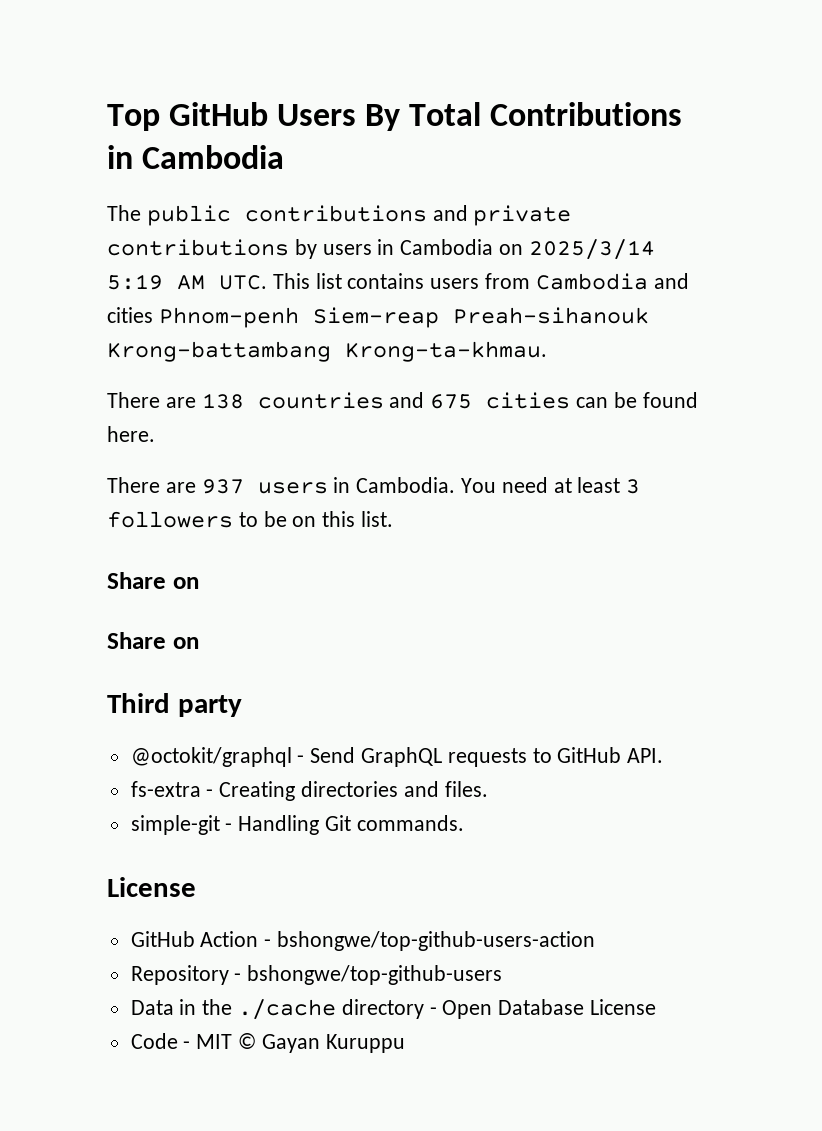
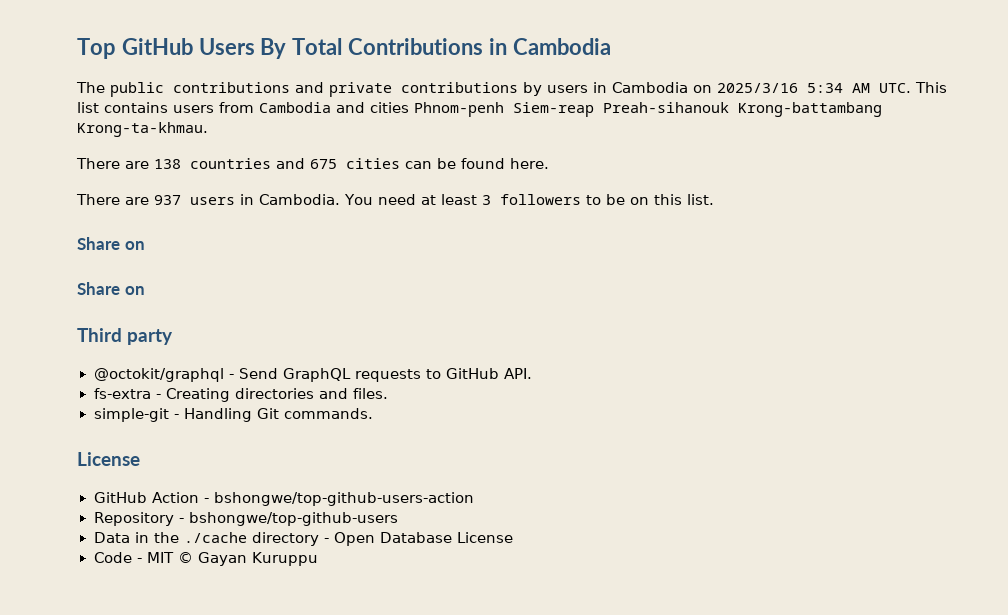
[528,239,655,260] [107,274,163,290] 2025/3/14 5:19 -> [717,83,843,93] 2025/3/16 5:34

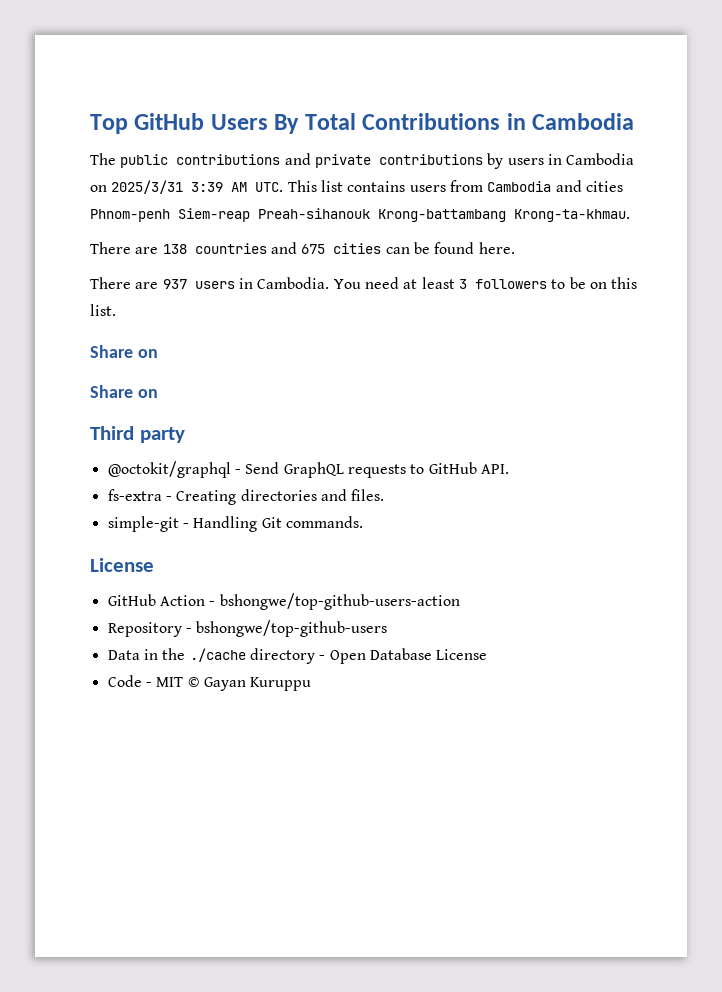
[717,83,843,93] 2025/3/16 5:34 -> [111,180,224,194] 2025/3/31 3:39

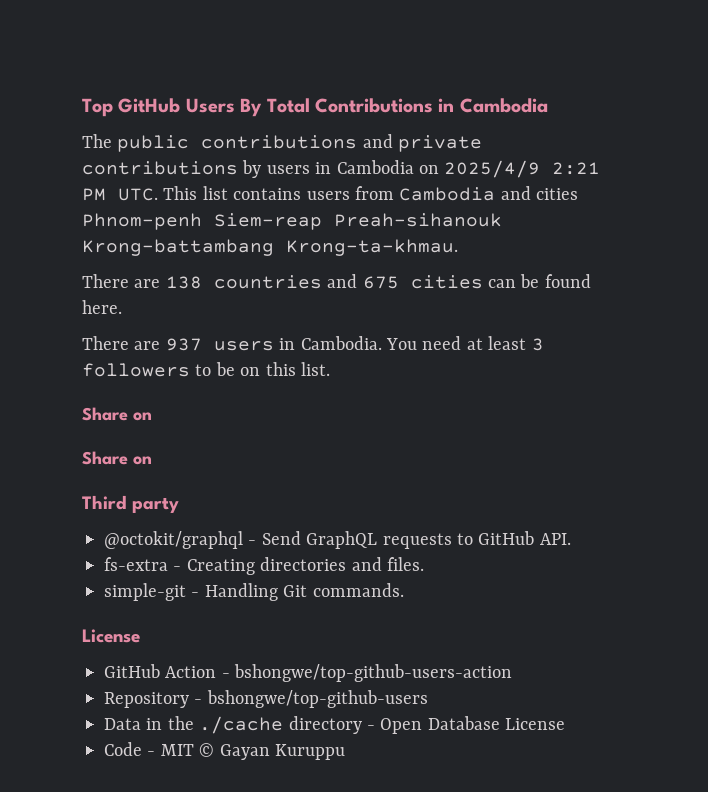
[111,180,248,194] 2025/3/31 3:39 AM -> [444,160,601,178] [82,188,106,201] 2025/4/9 2:21 PM

